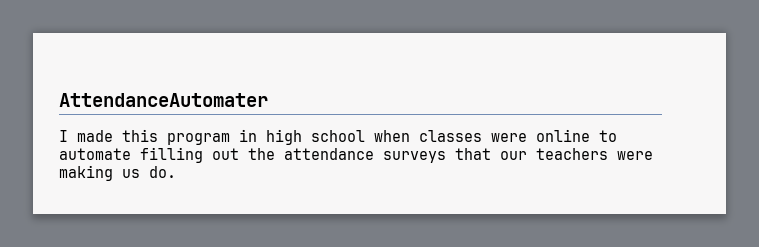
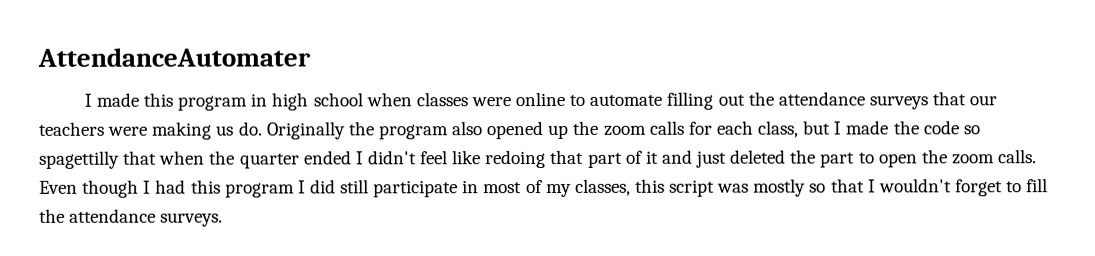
(176, 172) none -> [265,120,981,140] [39,149,1038,169] [39,178,1049,198] [39,208,224,227] Originally the program also opened up the zoom calls for each class, but I made the code so spagettilly that when the quarter ended I didn't feel like redoing that part of it and just deleted the part to open the zoom calls. Even though I had this program I did still participate in most of my classes, this script was mostly so that I wouldn't forget to fill the attendance surveys.

